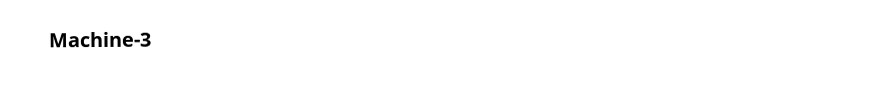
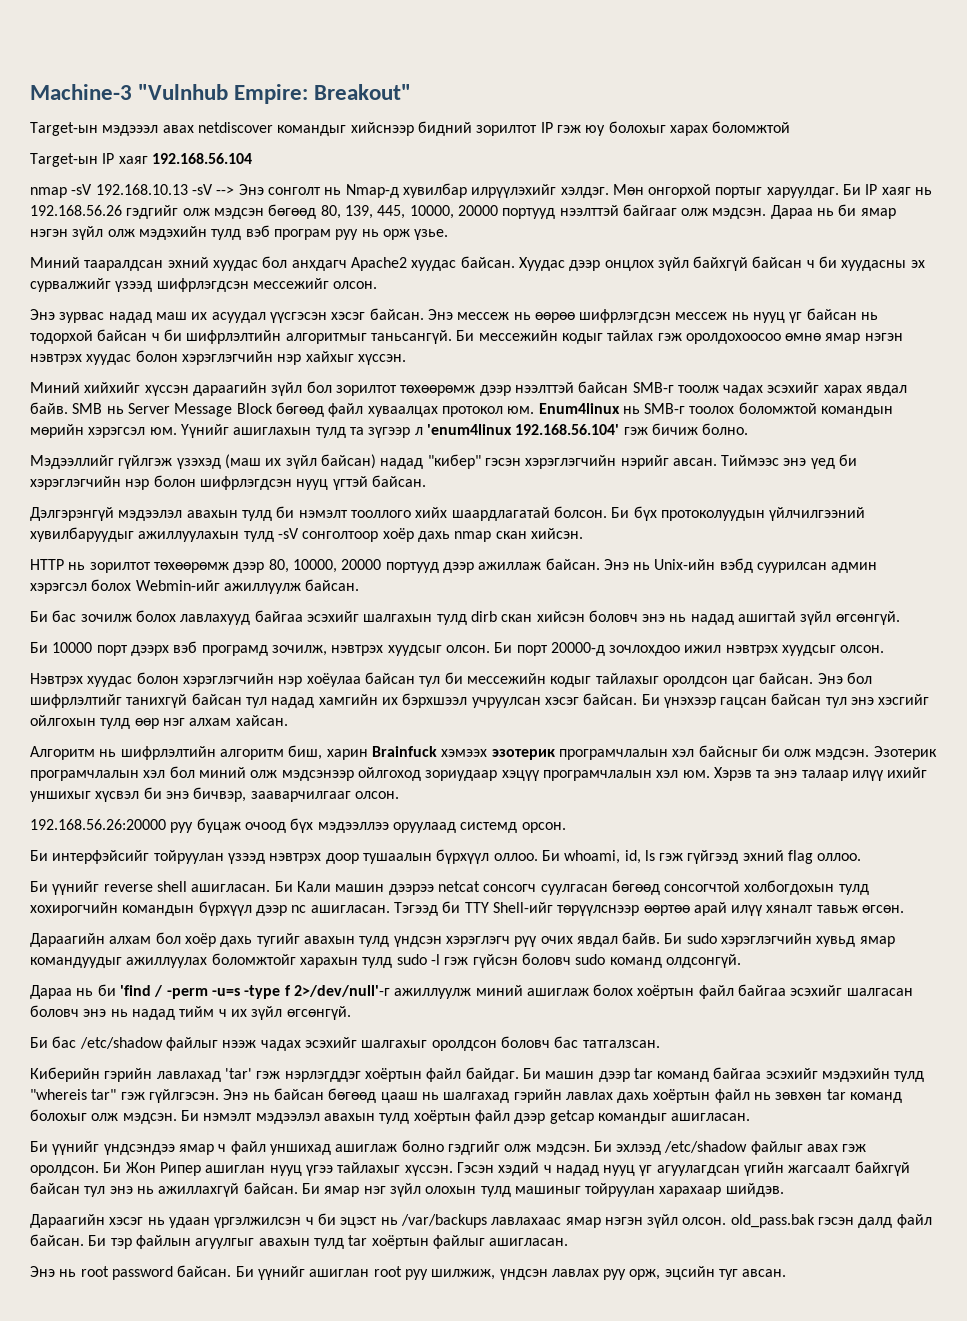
(151, 39) none -> [138,84,412,104] [30,121,791,136] [30,153,252,167] [30,183,933,198] [30,204,896,219] [30,225,449,240] [30,256,925,271] [30,278,378,292] [30,308,879,323] [30,329,903,344] [30,350,406,365] [30,381,908,396] [30,402,894,417] [30,423,749,438] [30,454,858,469] [30,475,426,490] [30,506,866,521] [30,527,583,542] [30,558,878,573] [30,579,360,594] [30,610,900,625] [30,641,885,656] [30,672,873,687] [30,693,930,708] [30,715,288,729] [30,745,937,760] [30,766,928,781] [30,787,399,802] [30,818,566,833] [30,849,862,864] [30,880,869,895] [30,901,905,916] [30,932,895,947] [30,953,741,968] [30,984,913,999] [30,1005,351,1020] [30,1036,660,1051] [30,1067,925,1082] [30,1088,903,1103] [30,1109,751,1124] [30,1140,867,1155] [30,1161,910,1176] [30,1182,784,1197] [30,1213,932,1228] [30,1234,569,1249] [30,1265,787,1280] "Vulnhub Empire: Breakout" // Target-ын мэдэээл авах netdiscover командыг хийснээр бидний зорилтот IP гэж юу болохыг харах боломжтой // Target-ын IP хаяг 192.168.56.104 // nmap -sV 192.168.10.13 -sV --> Энэ сонголт нь Nmap-д хувилбар илрүүлэхийг хэлдэг. Мөн онгорхой портыг харуулдаг. Би IP хаяг нь 192.168.56.26 гэдгийг олж мэдсэн бөгөөд 80, 139, 445, 10000, 20000 портууд нээлттэй байгааг олж мэдсэн. Дараа нь би ямар нэгэн зүйл олж мэдэхийн тулд вэб програм руу нь орж үзье. // Миний тааралдсан эхний хуудас бол анхдагч Apache2 хуудас байсан. Хуудас дээр онцлох зүйл байхгүй байсан ч би хуудасны эх сурвалжийг үзээд шифрлэгдсэн мессежийг олсон. // Энэ зурвас надад маш их асуудал үүсгэсэн хэсэг байсан. Энэ мессеж нь өөрөө шифрлэгдсэн мессеж нь нууц үг байсан нь тодорхой байсан ч би шифрлэлтийн алгоритмыг таньсангүй. Би мессежийн кодыг тайлах гэж оролдохоосоо өмнө ямар нэгэн нэвтрэх хуудас болон хэрэглэгчийн нэр хайхыг хүссэн. // Миний хийхийг хүссэн дараагийн зүйл бол зорилтот төхөөрөмж дээр нээлттэй байсан SMB-г тоолж чадах эсэхийг харах явдал байв. SMB нь Server Message Block бөгөөд файл хуваалцах протокол юм. Enum4linux нь SMB-г тоолох боломжтой командын мөрийн хэрэгсэл юм. Үүнийг ашиглахын тулд та зүгээр л 'enum4linux 192.168.56.104' гэж бичиж болно. // Мэдээллийг гүйлгэж үзэхэд (маш их зүйл байсан) надад "кибер" гэсэн хэрэглэгчийн нэрийг авсан. Тиймээс энэ үед би хэрэглэгчийн нэр болон шифрлэгдсэн нууц үгтэй байсан. // Дэлгэрэнгүй мэдээлэл авахын тулд би нэмэлт тооллого хийх шаардлагатай болсон. Би бүх протоколуудын үйлчилгээний хувилбаруудыг ажиллуулахын тулд -sV сонголтоор хоёр дахь nmap скан хийсэн. // HTTP нь зорилтот төхөөрөмж дээр 80, 10000, 20000 портууд дээр ажиллаж байсан. Энэ нь Unix-ийн вэбд суурилсан админ хэрэгсэл болох Webmin-ийг ажиллуулж байсан. // Би бас зочилж болох лавлахууд байгаа эсэхийг шалгахын тулд dirb скан хийсэн боловч энэ нь надад ашигтай зүйл өгсөнгүй. // Би 10000 порт дээрх вэб програмд зочилж, нэвтрэх хуудсыг олсон. Би порт 20000-д зочлохдоо ижил нэвтрэх хуудсыг олсон. // Нэвтрэх хуудас болон хэрэглэгчийн нэр хоёулаа байсан тул би мессежийн кодыг тайлахыг оролдсон цаг байсан. Энэ бол шифрлэлтийг танихгүй байсан тул надад хамгийн их бэрхшээл учруулсан хэсэг байсан. Би үнэхээр гацсан байсан тул энэ хэсгийг ойлгохын тулд өөр нэг алхам хайсан. // Алгоритм нь шифрлэлтийн алгоритм биш, харин Brainfuck хэмээх эзотерик програмчлалын хэл байсныг би олж мэдсэн. Эзотерик програмчлалын хэл бол миний олж мэдсэнээр ойлгоход зориудаар хэцүү програмчлалын хэл юм. Хэрэв та энэ талаар илүү ихийг уншихыг хүсвэл би энэ бичвэр, зааварчилгааг олсон. // 192.168.56.26:20000 руу буцаж очоод бүх мэдээллээ оруулаад системд орсон. // Би интерфэйсийг тойруулан үзээд нэвтрэх доор тушаалын бүрхүүл оллоо. Би whoami, id, ls гэж гүйгээд эхний flag оллоо. // Би үүнийг reverse shell ашигласан. Би Кали машин дээрээ netcat сонсогч суулгасан бөгөөд сонсогчтой холбогдохын тулд хохирогчийн командын бүрхүүл дээр nc ашигласан. Тэгээд би TTY Shell-ийг төрүүлснээр өөртөө арай илүү хяналт тавьж өгсөн. // Дараагийн алхам бол хоёр дахь тугийг авахын тулд үндсэн хэрэглэгч рүү очих явдал байв. Би sudo хэрэглэгчийн хувьд ямар командуудыг ажиллуулах боломжтойг харахын тулд sudo -l гэж гүйсэн боловч sudo команд олдсонгүй. // Дараа нь би 'find / -perm -u=s -type f 2>/dev/null'-г ажиллуулж миний ашиглаж болох хоёртын файл байгаа эсэхийг шалгасан боловч энэ нь надад тийм ч их зүйл өгсөнгүй. // Би бас /etc/shadow файлыг нээж чадах эсэхийг шалгахыг оролдсон боловч бас татгалзсан. // Киберийн гэрийн лавлахад 'tar' гэж нэрлэгддэг хоёртын файл байдаг. Би машин дээр tar команд байгаа эсэхийг мэдэхийн тулд "whereis tar" гэж гүйлгэсэн. Энэ нь байсан бөгөөд цааш нь шалгахад гэрийн лавлах дахь хоёртын файл нь зөвхөн tar команд болохыг олж мэдсэн. Би нэмэлт мэдээлэл авахын тулд хоёртын файл дээр getcap командыг ашигласан. // Би үүнийг үндсэндээ ямар ч файл уншихад ашиглаж болно гэдгийг олж мэдсэн. Би эхлээд /etc/shadow файлыг авах гэж оролдсон. Би Жон Рипер ашиглан нууц үгээ тайлахыг хүссэн. Гэсэн хэдий ч надад нууц үг агуулагдсан үгийн жагсаалт байхгүй байсан тул энэ нь ажиллахгүй байсан. Би ямар нэг зүйл олохын тулд машиныг тойруулан харахаар шийдэв. // Дараагийн хэсэг нь удаан үргэлжилсэн ч би эцэст нь /var/backups лавлахаас ямар нэгэн зүйл олсон. old_pass.bak гэсэн далд файл байсан. Би тэр файлын агуулгыг авахын тулд tar хоёртын файлыг ашигласан. // Энэ нь root password байсан. Би үүнийг ашиглан root руу шилжиж, үндсэн лавлах руу орж, эцсийн туг авсан.

